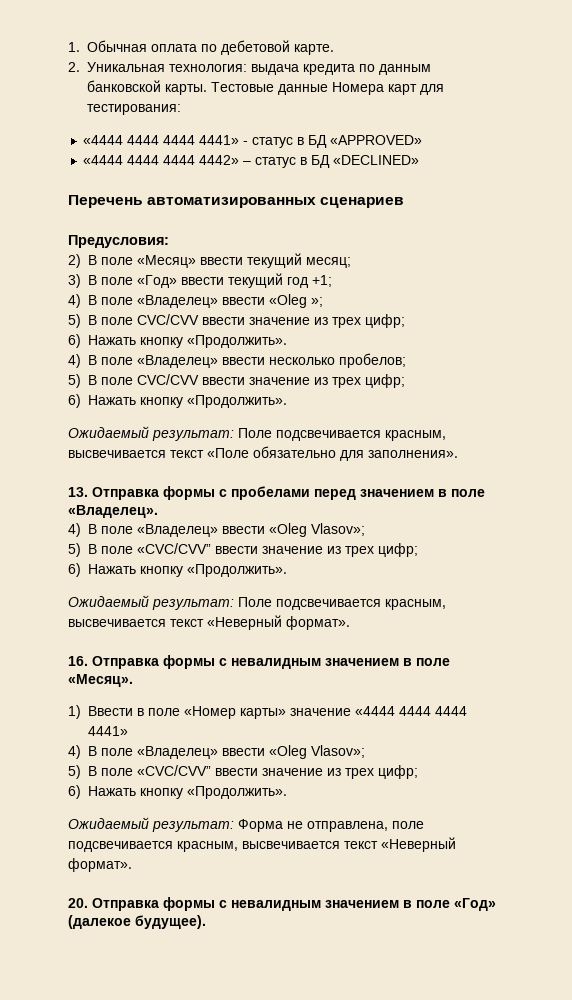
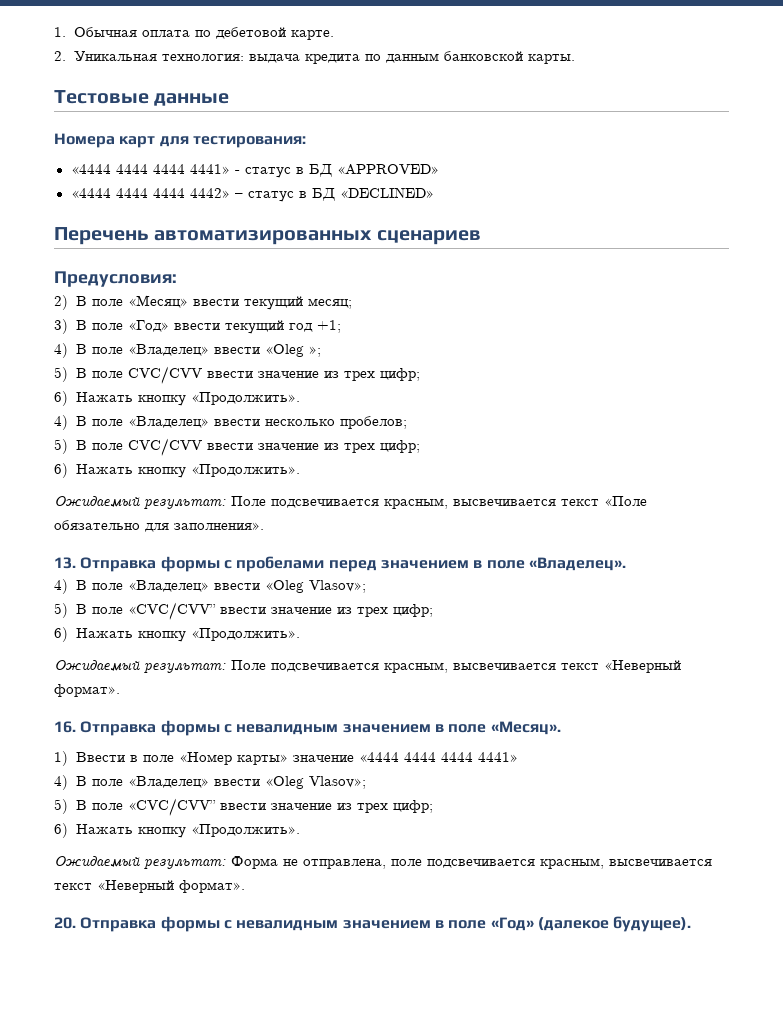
(208, 89) none -> (575, 59) //
(329, 89) none -> (230, 99) //

